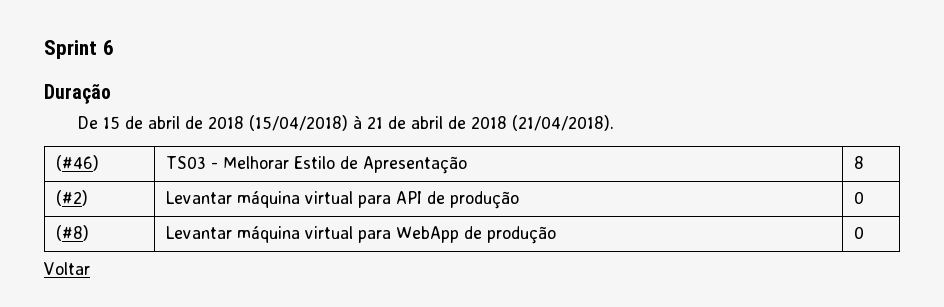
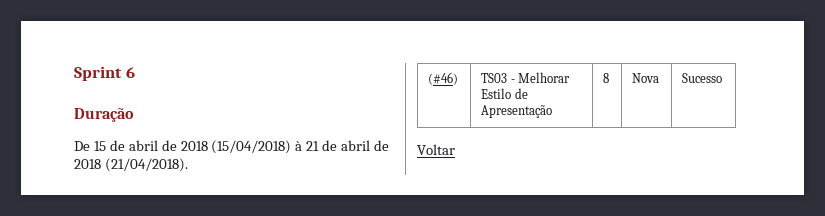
[55,190,88,206] [165,191,519,209] [853,191,864,204] [55,225,89,241] [165,226,556,244] [853,226,864,239] // (#2) | Levantar máquina virtual para API de produção | 0 // (#8) | Levantar máquina virtual para WebApp de produção | 0 -> [632,73,660,83] [682,73,723,83] | Nova | Sucesso

